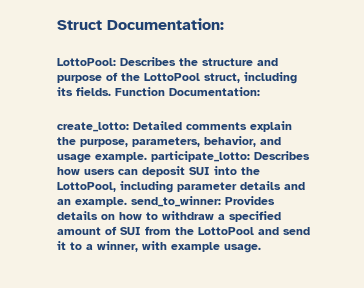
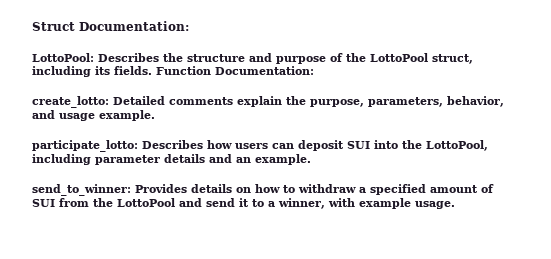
(147, 157) none -> (155, 115) //
(127, 202) none -> (311, 159) //

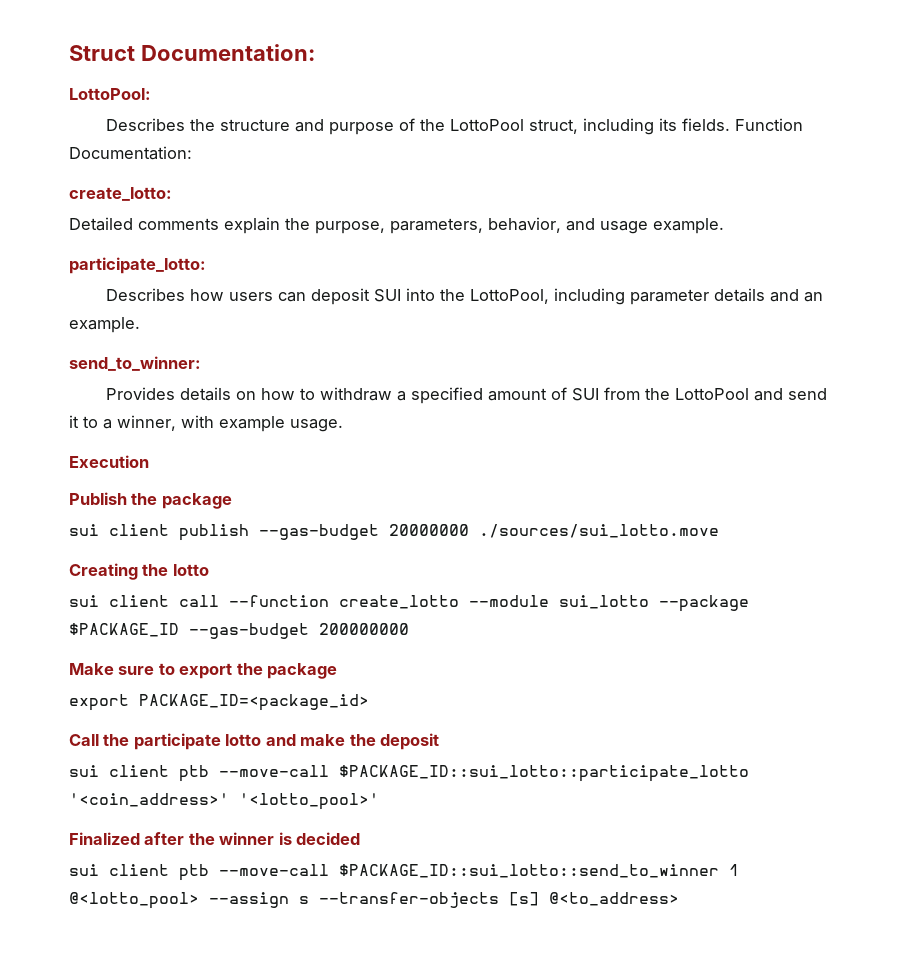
(94, 57) none -> (151, 94) //
(109, 102) none -> (172, 194) //
(138, 146) none -> (206, 265) //
(131, 190) none -> (201, 363) //
(455, 205) none -> [69,455,149,468] [69,492,232,509] [69,524,719,541] [69,563,209,580] [69,595,749,612] [69,623,409,639] [69,663,338,679] [69,694,369,711] [69,733,440,750] [69,765,749,782] [69,793,379,810] [69,832,361,845] [69,864,739,881] [69,892,679,909] // Execution // Publish the package // sui client publish --gas-budget 20000000 ./sources/sui_lotto.move // Creating the lotto // sui client call --function create_lotto --module sui_lotto --package $PACKAGE_ID --gas-budget 200000000 // Make sure to export the package // export PACKAGE_ID=<package_id> // Call the participate lotto and make the deposit // sui client ptb --move-call $PACKAGE_ID::sui_lotto::participate_lotto '<coin_address>' '<lotto_pool>' // Finalized after the winner is decided // sui client ptb --move-call $PACKAGE_ID::sui_lotto::send_to_winner 1 @<lotto_pool> --assign s --transfer-objects [s] @<to_address>

